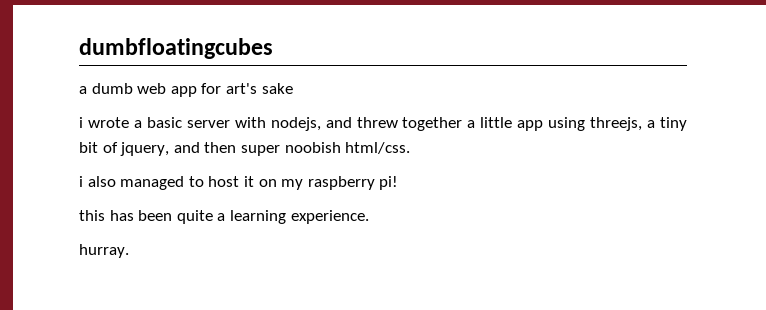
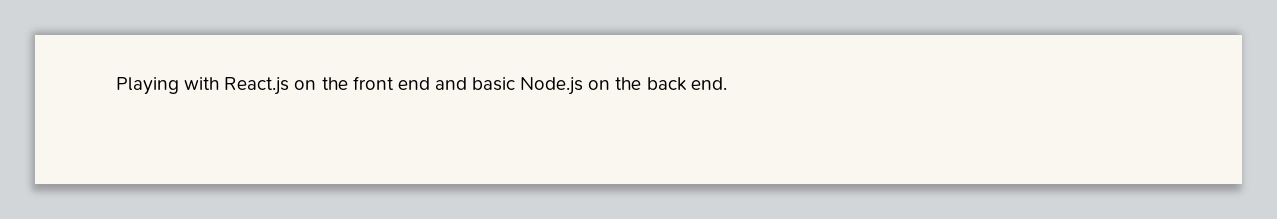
[79,38,273,59] [79,83,293,97] [79,117,687,131] [79,142,411,156] [79,176,399,190] [79,210,369,224] [79,244,129,258] dumbfloatingcubes // a dumb web app for art's sake // i wrote a basic server with nodejs, and threw together a little app using threejs, a tiny bit of jquery, and then super noobish html/css. // i also managed to host it on my raspberry pi! // this has been quite a learning experience. // hurray. -> [116,76,727,95] Playing with React.js on the front end and basic Node.js on the back end.

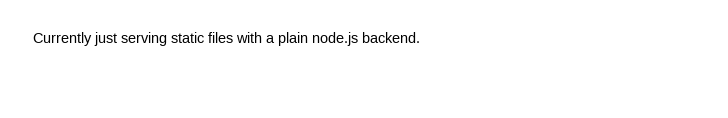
[116,76,727,95] Playing with React.js on the front end and basic Node.js on the back end. -> [33,32,420,46] Currently just serving static files with a plain node.js backend.

